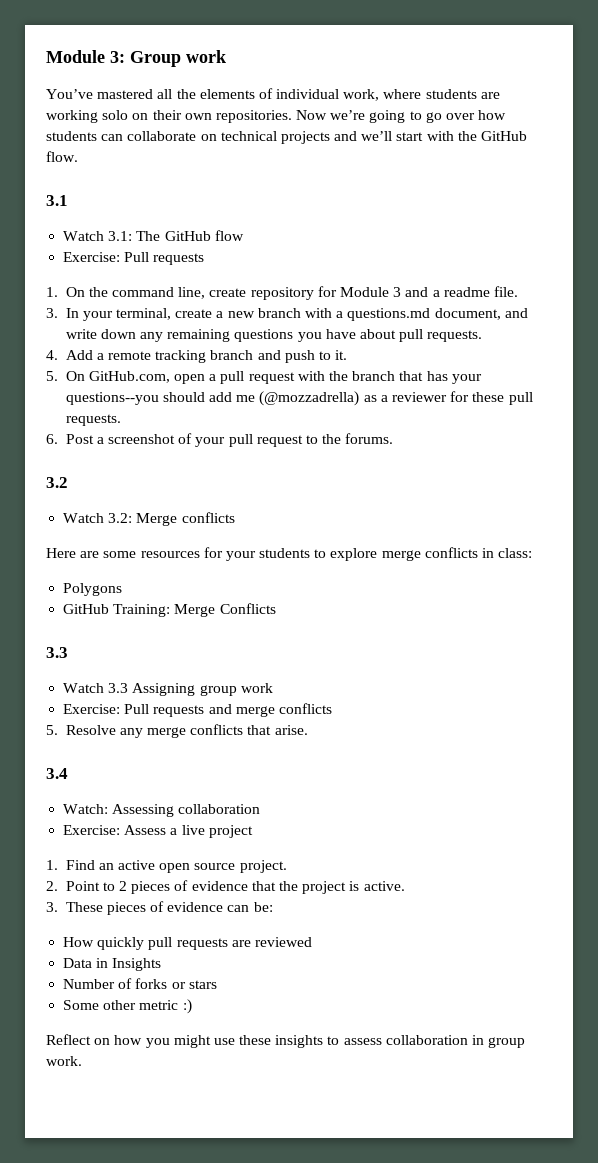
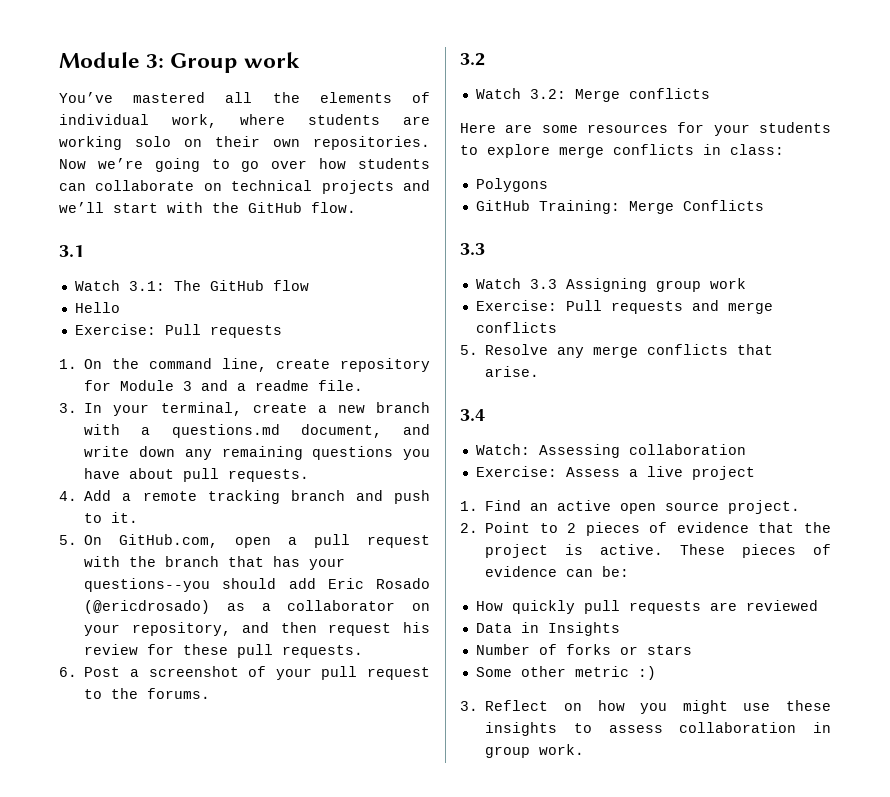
(244, 235) none -> [74,302,120,313] // Hello
[236,391,448,406] me (@mozzadrella) as a reviewer -> [327,578,430,589] [84,600,430,614] [84,622,431,636] [84,644,139,655] Eric Rosado (@ericdrosado) as a collaborator on your repository, and then request his review
[46,902,58,912] // 3. -> (664, 549) none
(192, 1006) none -> [460,701,478,711] 3.

